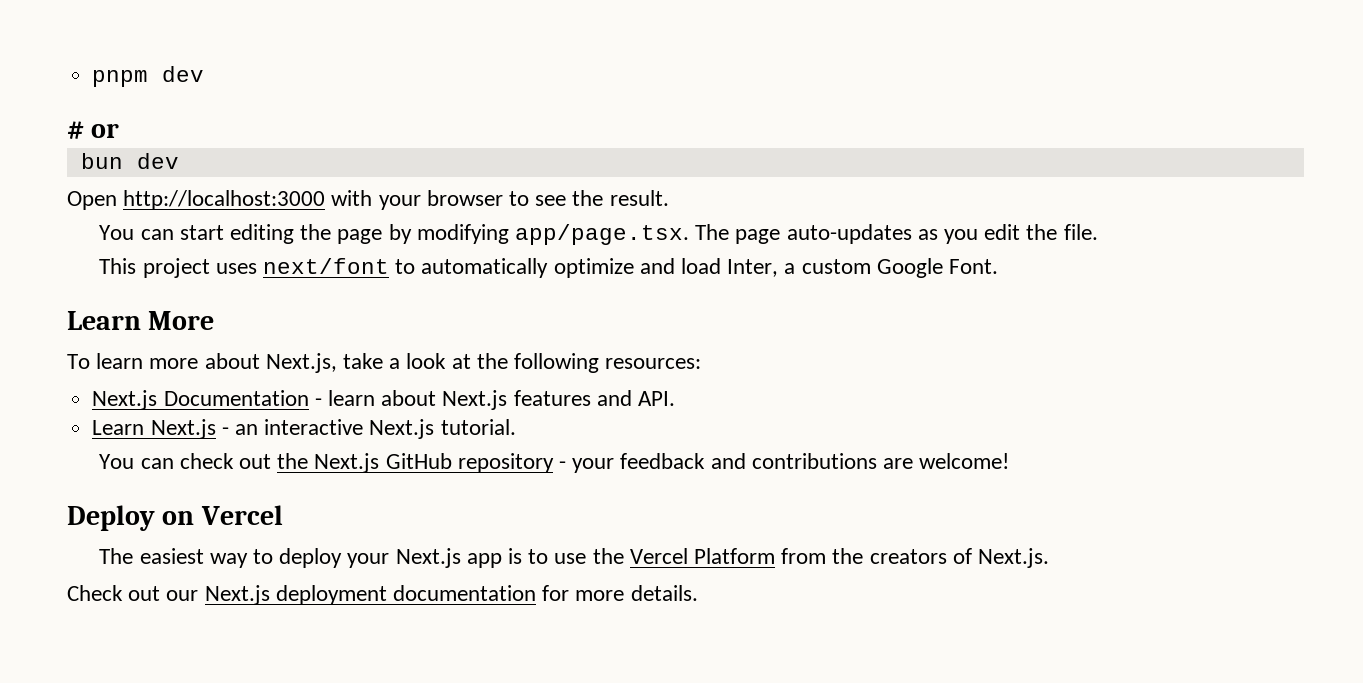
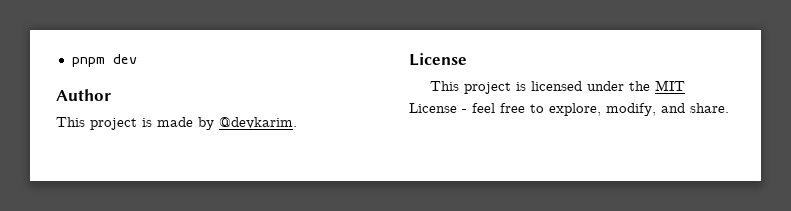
[67,121,120,139] [80,153,179,169] [67,190,669,210] [99,224,1098,245] [99,258,999,278] [67,311,215,330] [67,353,702,373] [92,390,675,410] [92,419,516,439] [99,453,1010,473] [67,505,283,531] [99,548,1050,568] [67,585,698,605] # or // bun dev // Open http://localhost:3000 with your browser to see the result. // You can start editing the page by modifying app/page.tsx. The page auto-updates as you edit the file. // This project uses next/font to automatically optimize and load Inter, a custom Google Font. // Learn More // To learn more about Next.js, take a look at the following resources: // Next.js Documentation - learn about Next.js features and API. // Learn Next.js - an interactive Next.js tutorial. // You can check out the Next.js GitHub repository - your feedback and contributions are welcome! // Deploy on Vercel // The easiest way to deploy your Next.js app is to use the Vercel Platform from the creators of Next.js. // Check out our Next.js deployment documentation for more details. -> [56,89,111,101] [56,117,297,130] [409,53,467,66] [430,80,686,94] [409,103,729,116] Author // This project is made by @devkarim. // License // This project is licensed under the MIT License - feel free to explore, modify, and share.

